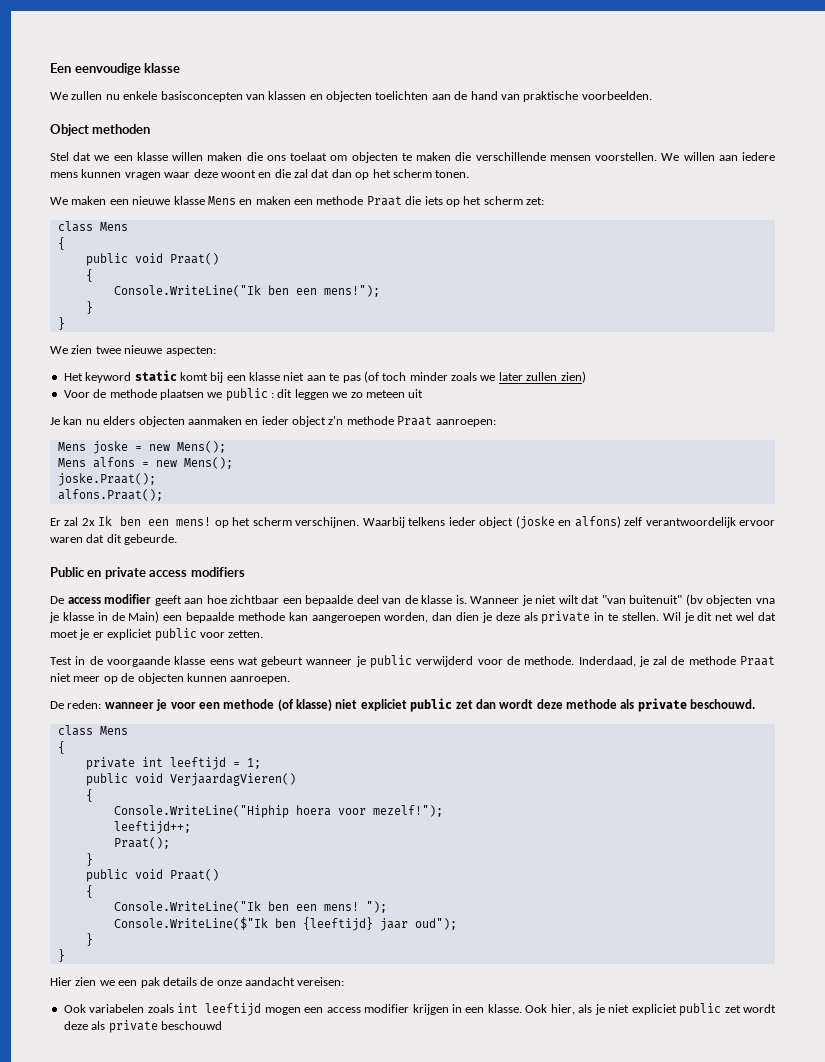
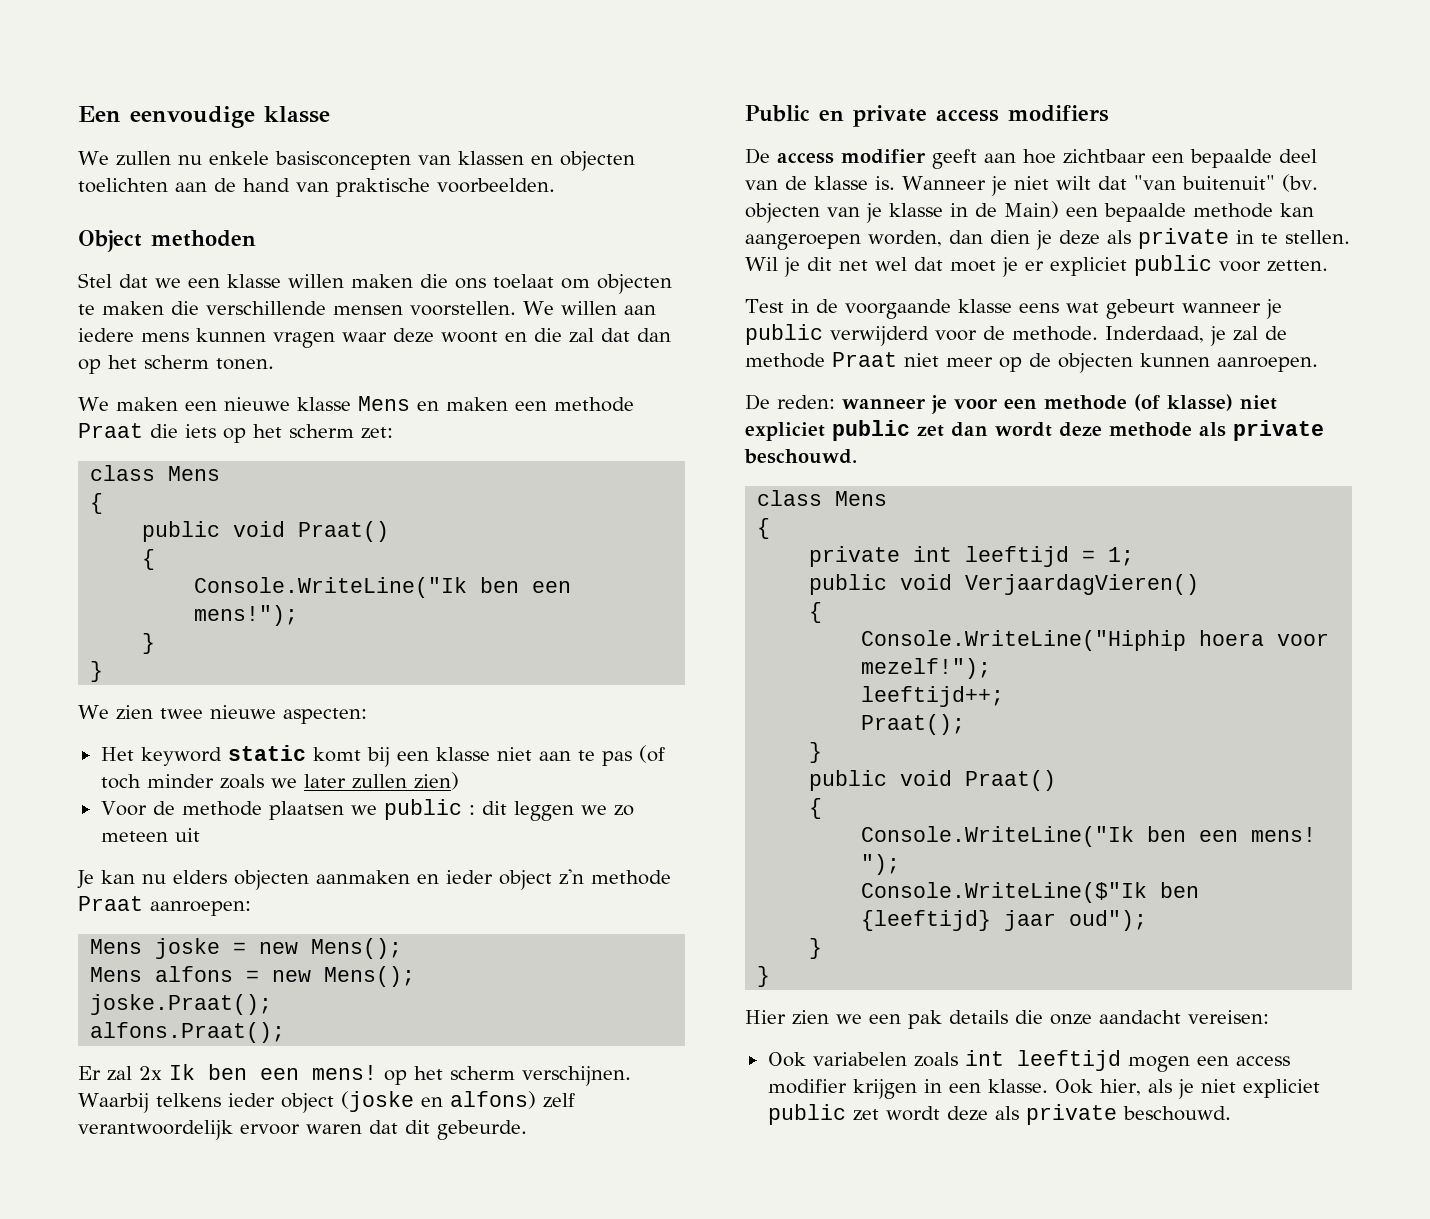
[685,594,775,606] (bv objecten vna -> [1281,174,1318,192] [745,203,860,223] (bv. objecten van
[200,977,214,986] de -> [1015,1010,1043,1024] die
[160,1021,222,1030] beschouwd -> [1122,1106,1231,1121] beschouwd.

